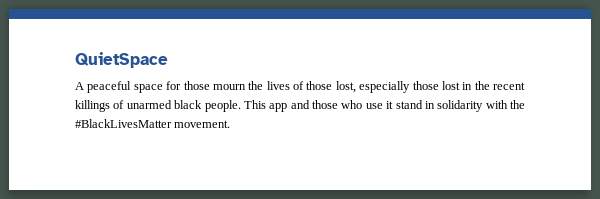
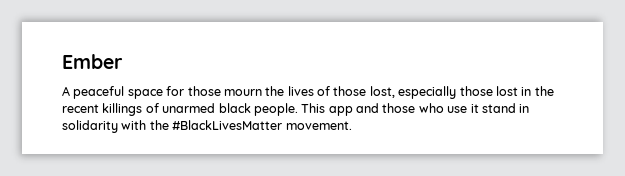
[75,52,168,68] QuietSpace -> [62,54,123,69] Ember

